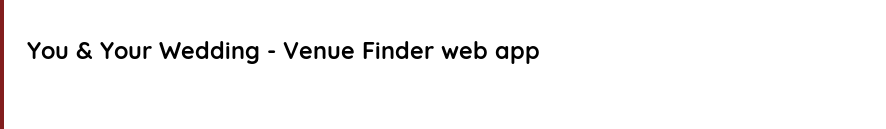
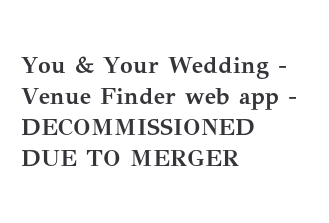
(540, 55) none -> [287,97,297,104] [21,118,255,136] [21,149,239,167] - DECOMMISSIONED DUE TO MERGER

